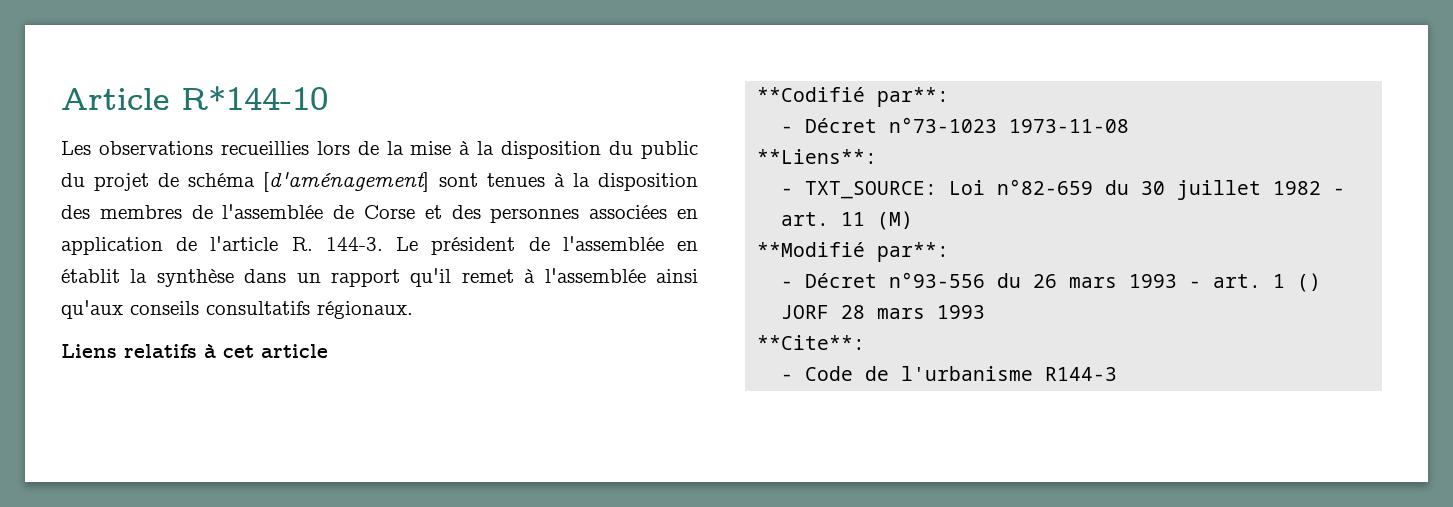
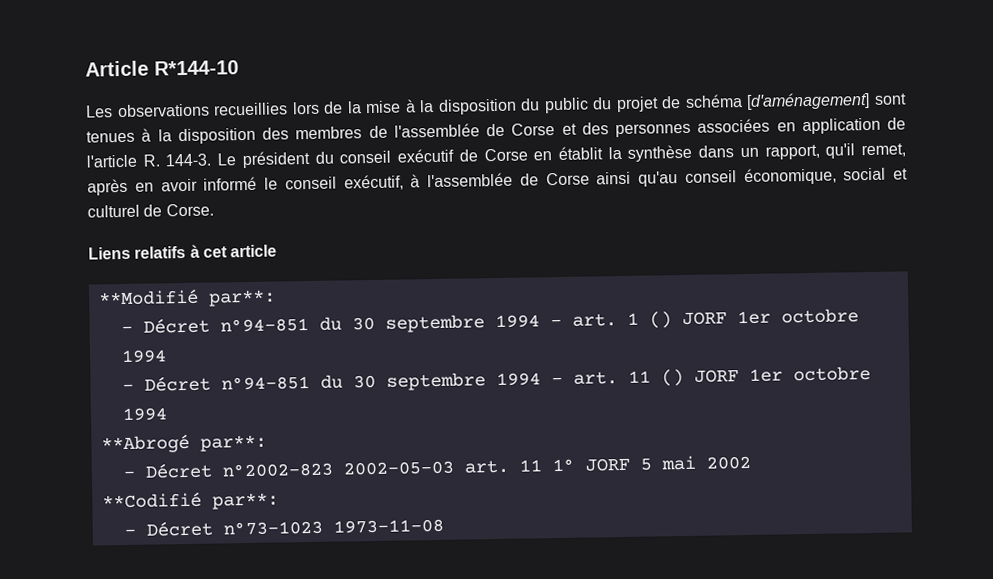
[528,236,664,251] de l'assemblée -> [314,148,528,164] du conseil exécutif de Corse
[331,268,698,287] [61,300,413,319] rapport qu'il remet à l'assemblée ainsi qu'aux conseils consultatifs régionaux. -> [764,143,906,160] [87,167,908,196] [87,203,214,218] rapport, qu'il remet, après en avoir informé le conseil exécutif, à l'assemblée de Corse ainsi qu'au conseil économique, social et culturel de Corse.
(328, 351) none -> [97,288,276,307] [120,308,859,334] [120,349,167,364] [121,366,871,392] [121,407,168,422] [100,433,267,454] [122,455,751,479] // **Modifié par**: // - Décret n°94-851 du 30 septembre 1994 - art. 1 () JORF 1er octobre 1994 // - Décret n°94-851 du 30 septembre 1994 - art. 11 () JORF 1er octobre 1994 // **Abrogé par**: // - Décret n°2002-823 2002-05-03 art. 11 1° JORF 5 mai 2002
[757,149,878,164] [781,179,1346,200] [781,211,914,230] [757,242,950,262] [781,272,1322,292] [781,305,986,319] [757,335,866,350] [781,366,1118,381] // **Liens**: // - TXT_SOURCE: Loi n°82-659 du 30 juillet 1982 - art. 11 (M) // **Modifié par**: // - Décret n°93-556 du 26 mars 1993 - art. 1 () JORF 28 mars 1993 // **Cite**: // - Code de l'urbanisme R144-3 -> (444, 526) none

